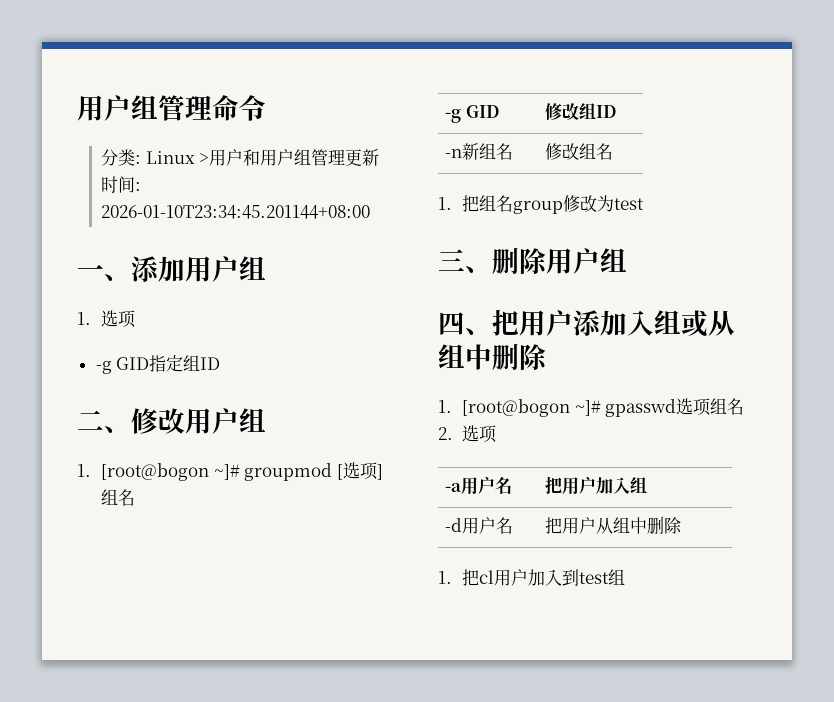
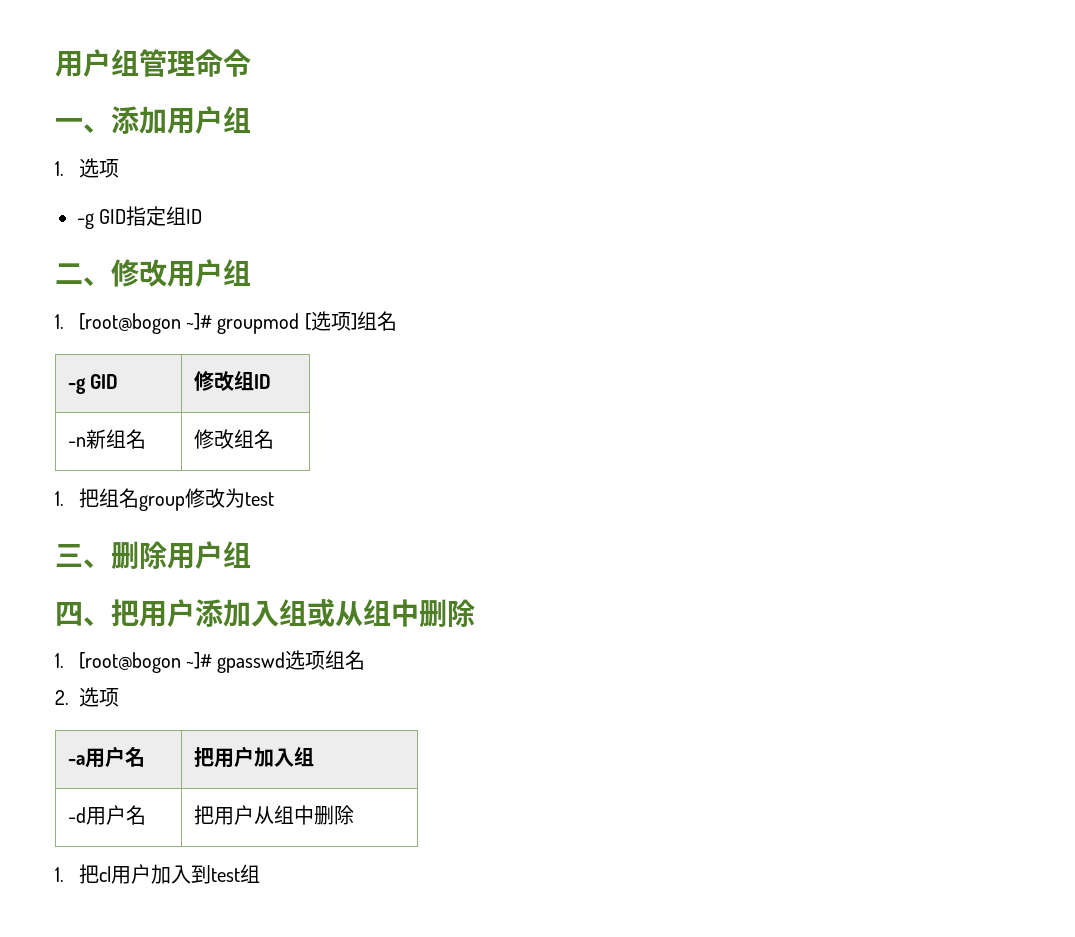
[101,149,380,166] [101,176,142,193] [101,205,371,219] // 分类: Linux >用户和用户组管理更新时间: 2026-01-10T23:34:45.201144+08:00 -> (251, 63) none

